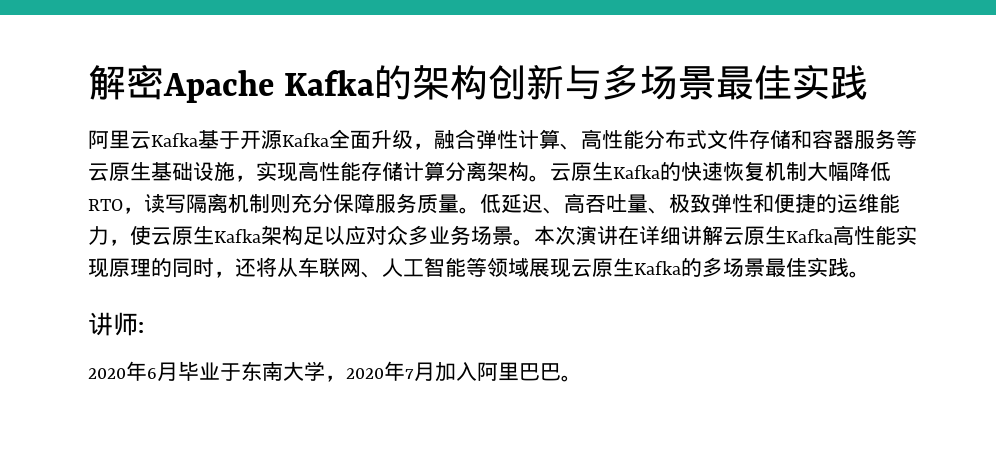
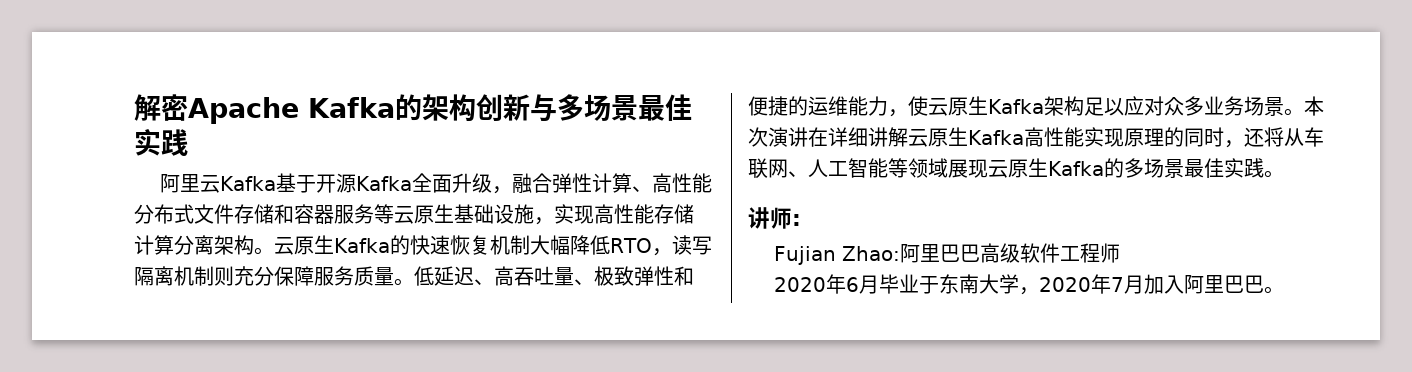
(144, 327) none -> [774,243,1121,265] // Fujian Zhao:阿里巴巴高级软件工程师

